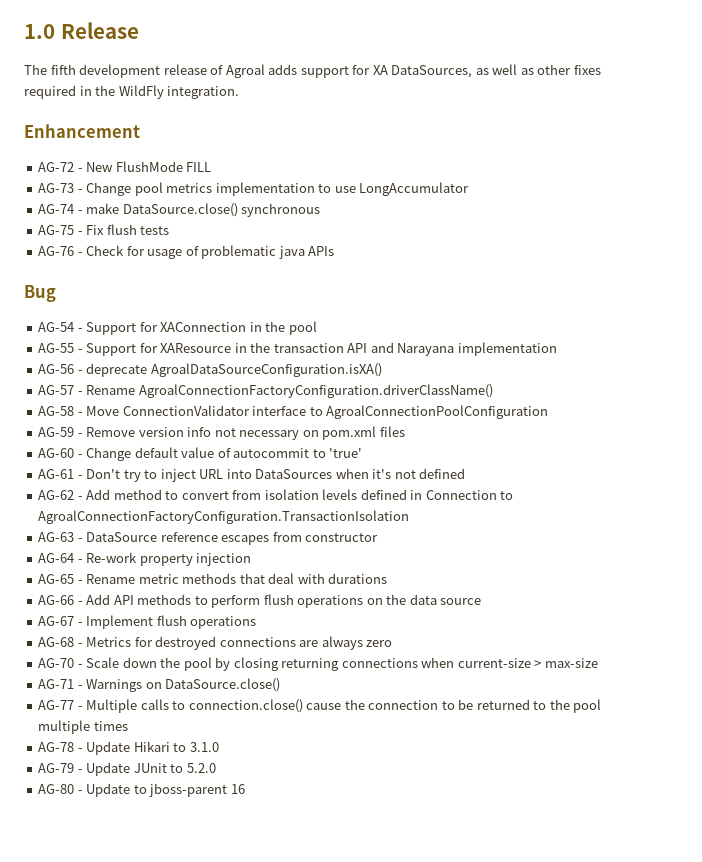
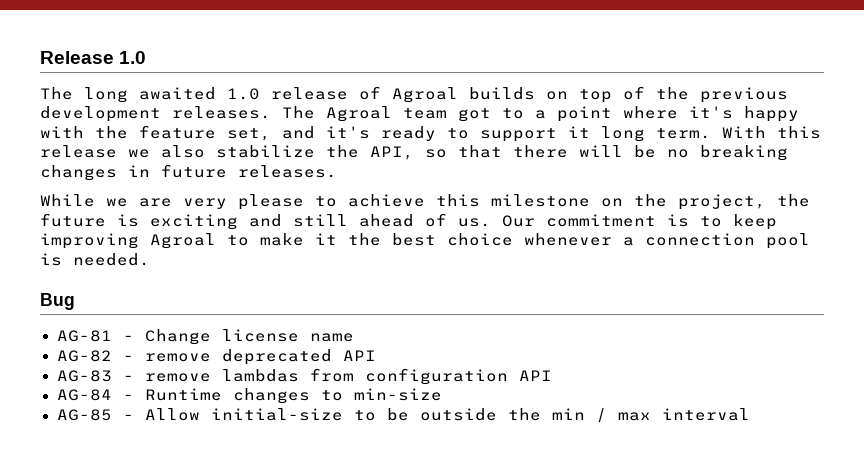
[24,22,139,39] [24,64,601,78] [24,85,240,99] [24,124,140,138] [38,161,212,172] [38,182,470,196] [38,203,321,217] [38,224,170,235] [38,245,335,259] [24,285,56,302] [38,321,317,335] [38,342,557,356] [38,363,382,377] [38,384,493,398] [38,405,549,419] [38,426,405,440] [38,447,363,461] [38,468,466,482] [38,489,514,500] [38,510,410,524] [38,532,379,545] [38,552,252,566] [38,573,388,584] [38,594,482,608] [38,615,257,629] [38,636,393,650] [38,657,598,671] [38,678,281,692] [38,699,602,713] [38,720,128,734] [38,741,219,755] [38,762,216,776] [38,783,245,797] 1.0 Release // The fifth development release of Agroal adds support for XA DataSources, as well as other fixes required in the WildFly integration. // Enhancement // AG-72 - New FlushMode FILL // AG-73 - Change pool metrics implementation to use LongAccumulator // AG-74 - make DataSource.close() synchronous // AG-75 - Fix flush tests // AG-76 - Check for usage of problematic java APIs // Bug // AG-54 - Support for XAConnection in the pool // AG-55 - Support for XAResource in the transaction API and Narayana implementation // AG-56 - deprecate AgroalDataSourceConfiguration.isXA() // AG-57 - Rename AgroalConnectionFactoryConfiguration.driverClassName() // AG-58 - Move ConnectionValidator interface to AgroalConnectionPoolConfiguration // AG-59 - Remove version info not necessary on pom.xml files // AG-60 - Change default value of autocommit to 'true' // AG-61 - Don't try to inject URL into DataSources when it's not defined // AG-62 - Add method to convert from isolation levels defined in Connection to AgroalConnectionFactoryConfiguration.TransactionIsolation // AG-63 - DataSource reference escapes from constructor // AG-64 - Re-work property injection // AG-65 - Rename metric methods that deal with durations // AG-66 - Add API methods to perform flush operations on the data source // AG-67 - Implement flush operations // AG-68 - Metrics for destroyed connections are always zero // AG-70 - Scale down the pool by closing returning connections when current-size > max-size // AG-71 - Warnings on DataSource.close() // AG-77 - Multiple calls to connection.close() cause the connection to be returned to the pool multiple times // AG-78 - Update Hikari to 3.1.0 // AG-79 - Update JUnit to 5.2.0 // AG-80 - Update to jboss-parent 16 -> [40,51,147,64] [40,86,788,103] [40,106,799,122] [40,125,821,142] [40,145,788,161] [40,164,337,181] [40,194,810,210] [40,213,777,230] [40,233,810,249] [40,253,150,266] [40,293,75,310] [56,329,354,345] [56,349,376,365] [56,368,552,385] [56,388,442,404] [56,408,750,423] Release 1.0 // The long awaited 1.0 release of Agroal builds on top of the previous development releases. The Agroal team got to a point where it's happy with the feature set, and it's ready to support it long term. With this release we also stabilize the API, so that there will be no breaking changes in future releases. // While we are very please to achieve this milestone on the project, the future is exciting and still ahead of us. Our commitment is to keep improving Agroal to make it the best choice whenever a connection pool is needed. // Bug // AG-81 - Change license name // AG-82 - remove deprecated API // AG-83 - remove lambdas from configuration API // AG-84 - Runtime changes to min-size // AG-85 - Allow initial-size to be outside the min / max interval

